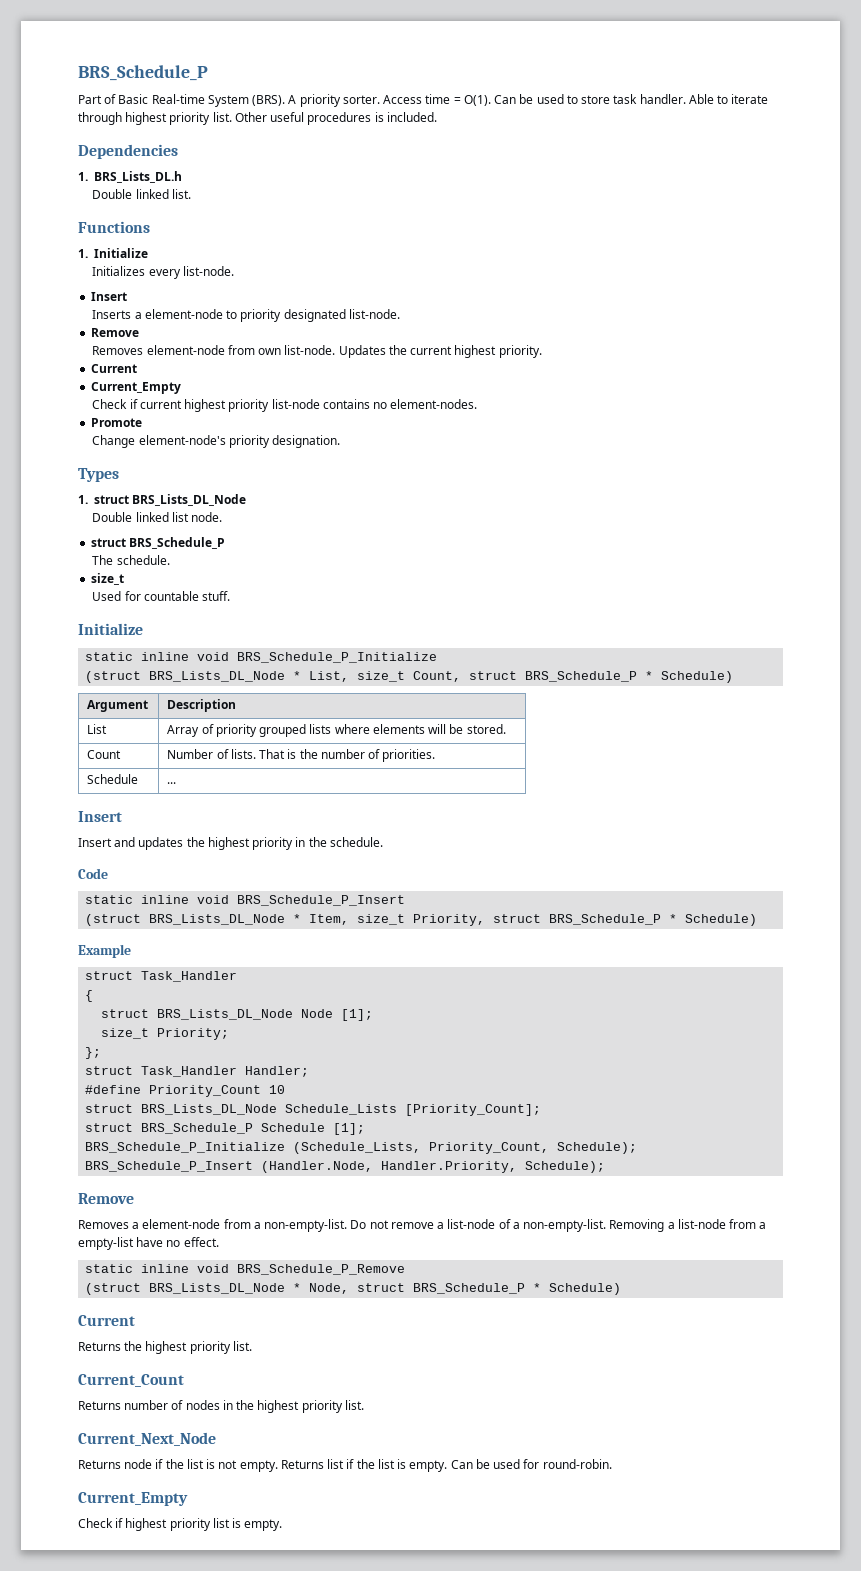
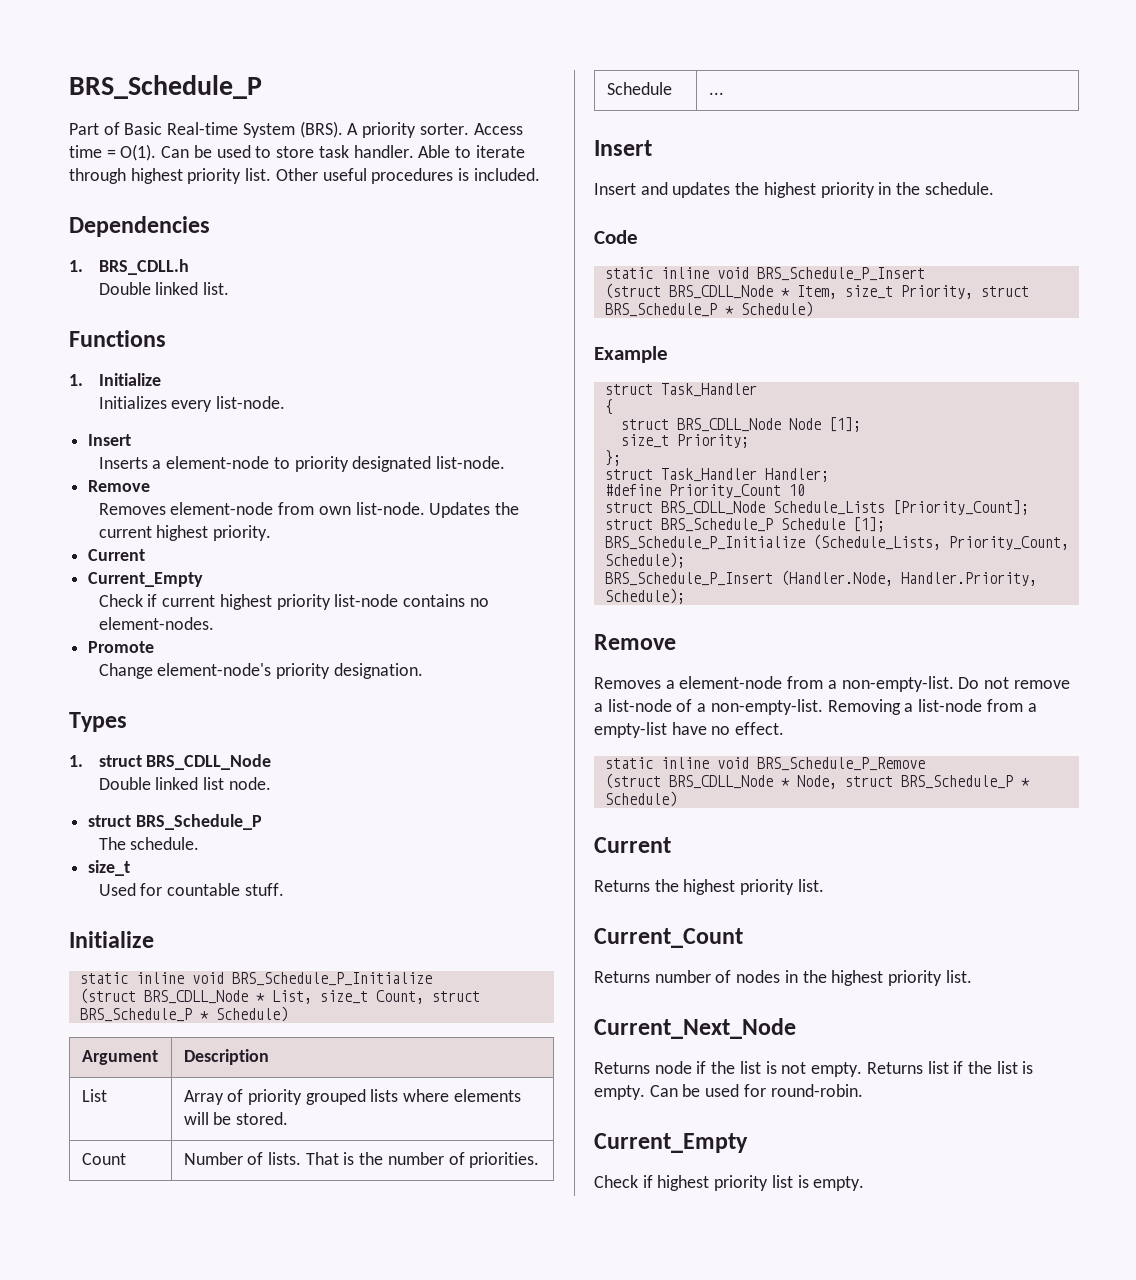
[94,171,182,183] BRS_Lists_DL.h -> [98,259,189,275] BRS_CDLL.h
[132,494,247,506] BRS_Lists_DL_Node -> [146,754,272,770] BRS_CDLL_Node
[149,671,286,682] BRS_Lists_DL_Node -> [143,990,248,1004] BRS_CDLL_Node
[149,914,286,925] BRS_Lists_DL_Node -> [668,285,773,299] BRS_CDLL_Node
[157,1009,294,1020] BRS_Lists_DL_Node -> [676,418,781,432] BRS_CDLL_Node
[141,1104,278,1115] BRS_Lists_DL_Node -> [660,501,765,515] BRS_CDLL_Node
[149,1283,286,1294] BRS_Lists_DL_Node -> [668,775,773,789] BRS_CDLL_Node

